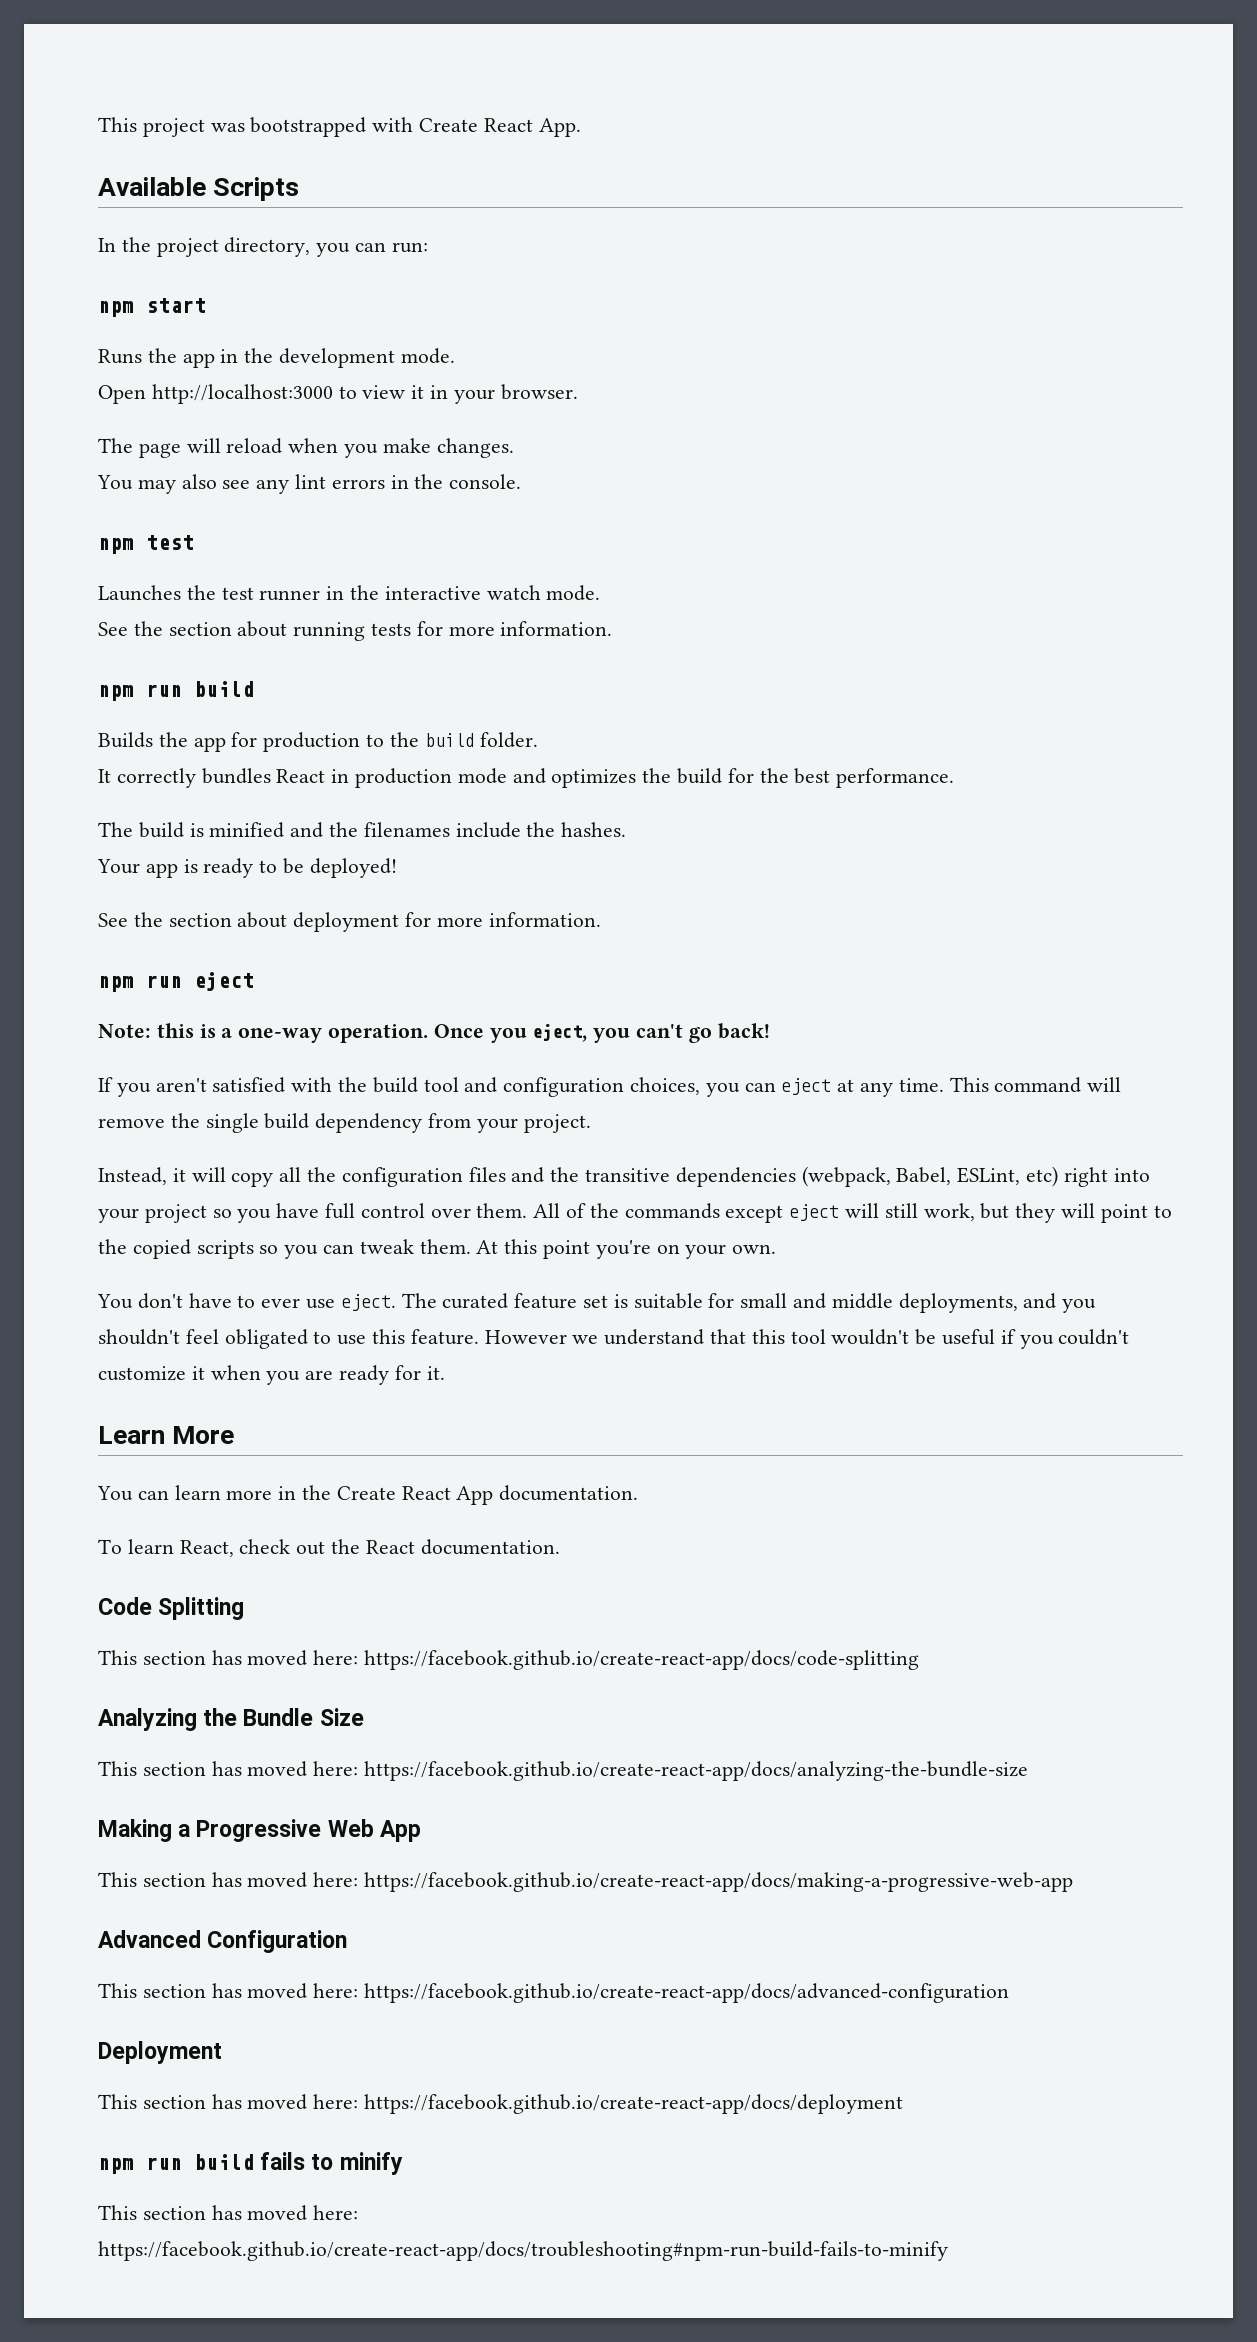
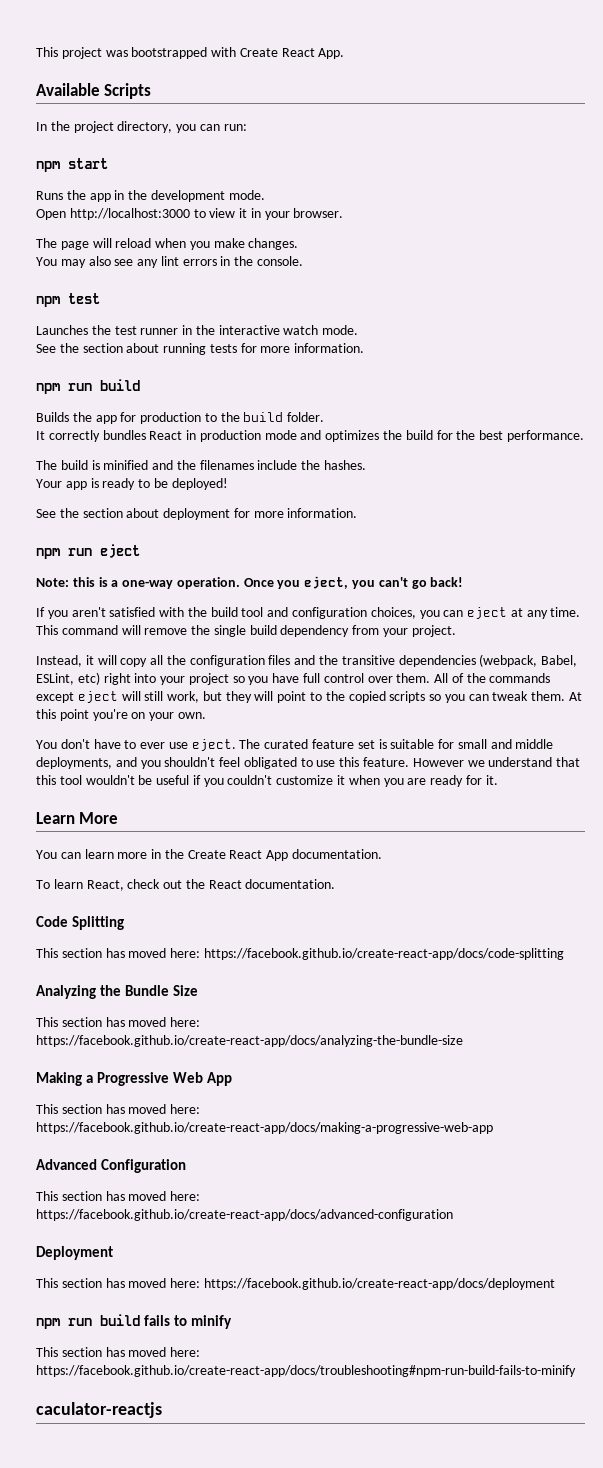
(948, 2251) none -> [36,1402,162,1418] // caculator-reactjs

